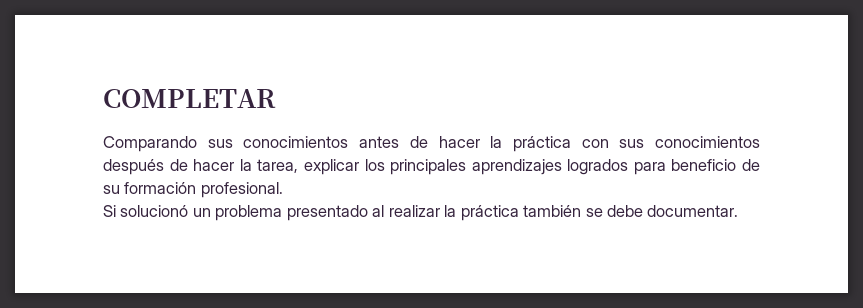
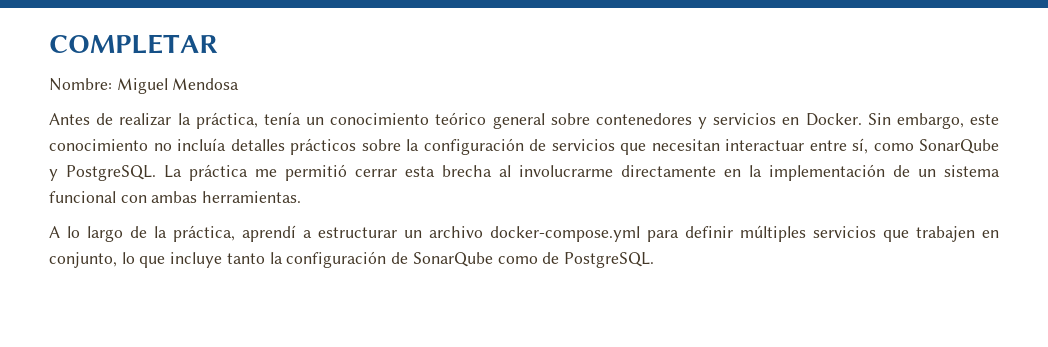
[103,136,760,152] [103,159,761,175] [103,182,283,198] [103,205,739,221] Comparando sus conocimientos antes de hacer la práctica con sus conocimientos después de hacer la tarea, explicar los principales aprendizajes logrados para beneficio de su formación profesional. // Si solucionó un problema presentado al realizar la práctica también se debe documentar. -> [49,78,240,94] [49,112,999,129] [49,138,999,155] [49,164,1000,181] [49,191,302,203] [49,225,999,242] [49,251,654,268] Nombre: Miguel Mendosa // Antes de realizar la práctica, tenía un conocimiento teórico general sobre contenedores y servicios en Docker. Sin embargo, este conocimiento no incluía detalles prácticos sobre la configuración de servicios que necesitan interactuar entre sí, como SonarQube y PostgreSQL. La práctica me permitió cerrar esta brecha al involucrarme directamente en la implementación de un sistema funcional con ambas herramientas. // A lo largo de la práctica, aprendí a estructurar un archivo docker-compose.yml para definir múltiples servicios que trabajen en conjunto, lo que incluye tanto la configuración de SonarQube como de PostgreSQL.

